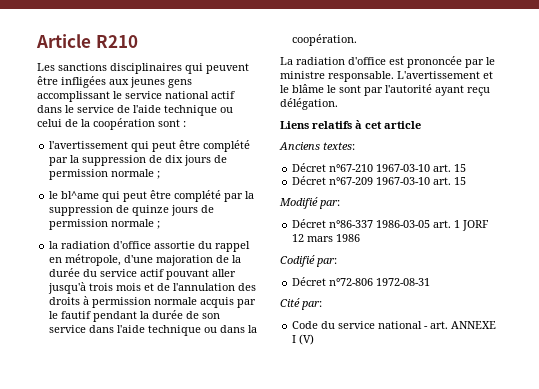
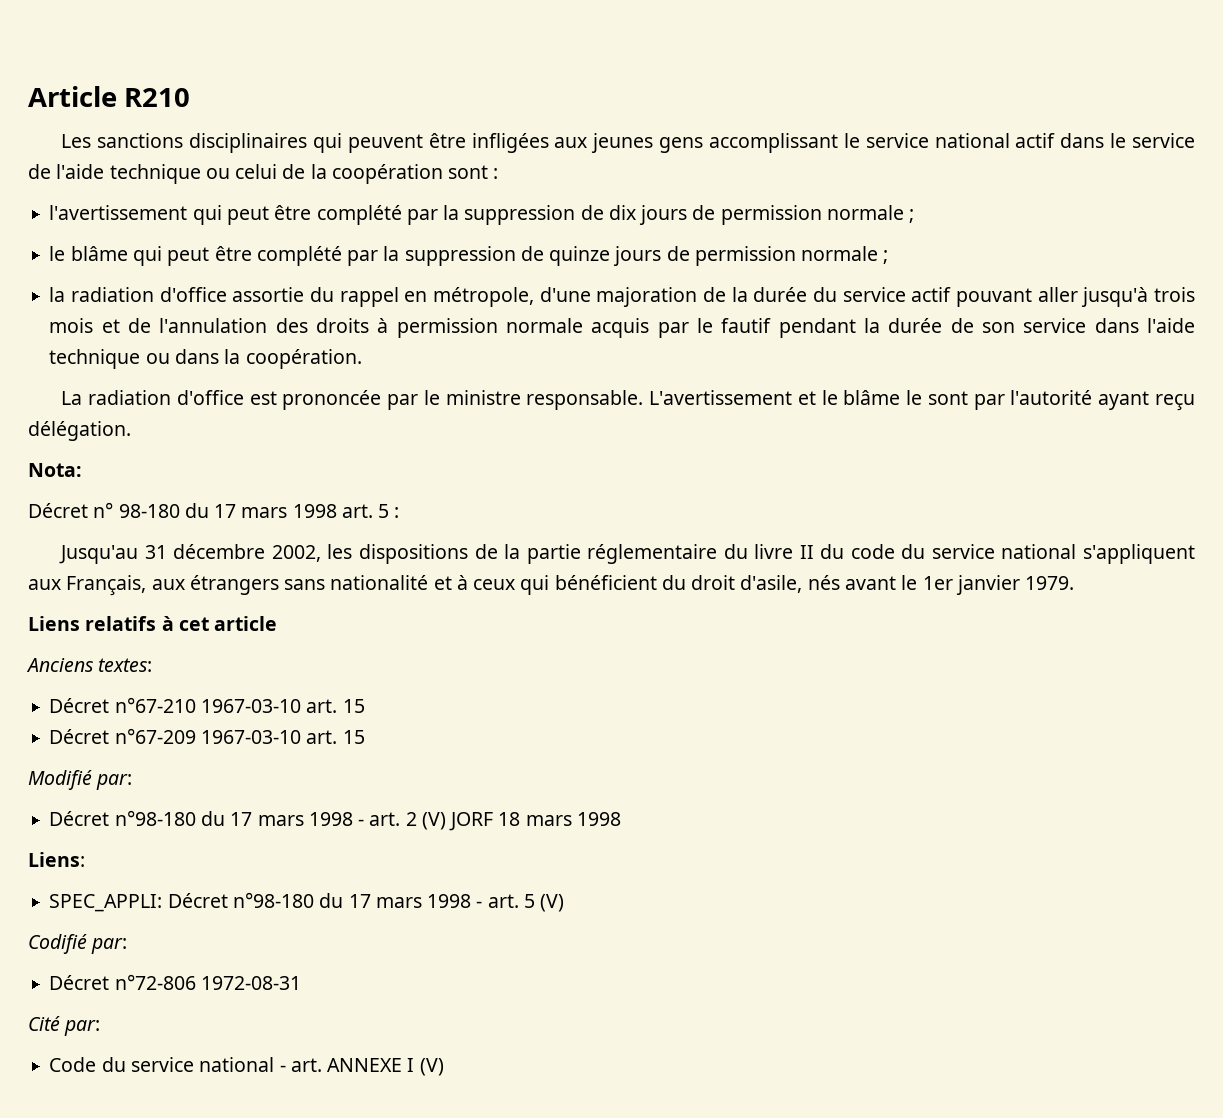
[61,191,100,199] bl^ame -> [70,246,128,261] blâme
(338, 104) none -> [28,463,82,477] [28,502,400,518] [59,544,1195,564] [28,575,1075,596] // Nota: // Décret n° 98-180 du 17 mars 1998 art. 5 : // Jusqu'au 31 décembre 2002, les dispositions de la partie réglementaire du livre II du code du service national s'appliquent aux Français, aux étrangers sans nationalité et à ceux qui bénéficient du droit d'asile, nés avant le 1er janvier 1979.
[329,220,490,231] [292,234,361,242] n°86-337 1986-03-05 art. 1 JORF 12 mars 1986 -> [114,810,621,831] [28,852,85,867] [49,892,565,912] n°98-180 du 17 mars 1998 - art. 2 (V) JORF 18 mars 1998 // Liens: // SPEC_APPLI: Décret n°98-180 du 17 mars 1998 - art. 5 (V)

